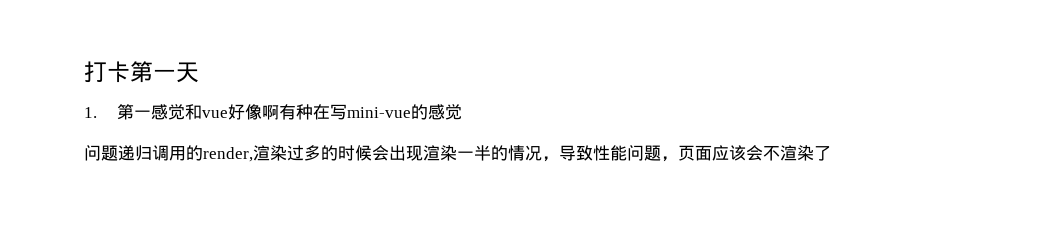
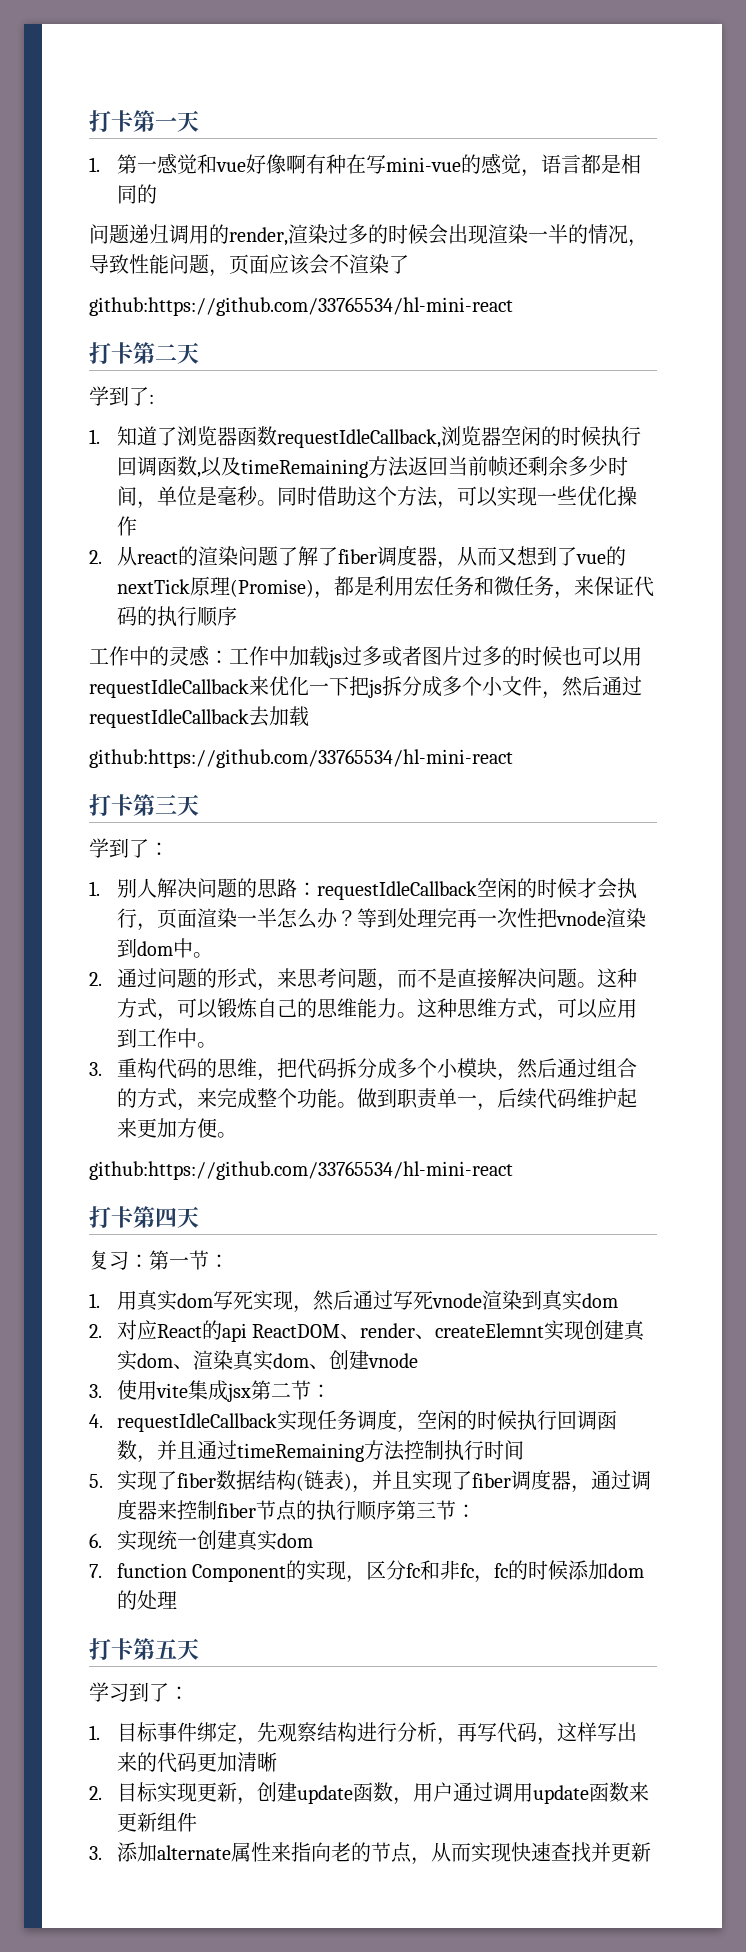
(462, 112) none -> [521,154,642,177] [117,184,158,204] ，语言都是相同的
(831, 153) none -> [89,297,513,316] [89,342,199,364] [89,386,154,406] [89,426,642,448] [117,456,629,478] [117,486,638,509] [117,516,138,536] [89,545,627,569] [117,576,655,599] [117,606,238,627] [89,645,642,668] [89,676,642,699] [89,706,309,728] [89,749,513,768] [89,794,199,816] [89,838,169,858] [89,878,638,900] [117,908,647,931] [117,938,214,958] [89,968,638,991] [117,998,638,1021] [117,1028,218,1048] [89,1058,638,1081] [117,1088,638,1111] [117,1118,238,1138] [89,1161,513,1180] [89,1206,199,1228] [89,1250,229,1270] [89,1290,619,1313] [89,1320,646,1342] [117,1350,419,1371] [89,1380,332,1402] [89,1409,618,1433] [117,1440,525,1463] [89,1469,652,1493] [117,1499,477,1521] [89,1530,314,1551] [89,1560,645,1583] [117,1590,178,1610] [89,1638,199,1660] [89,1682,189,1702] [89,1722,638,1745] [117,1752,278,1773] [89,1782,650,1805] [117,1812,198,1832] [89,1842,652,1865] // github:https://github.com/33765534/hl-mini-react // 打卡第二天 // 学到了: // 1.知道了浏览器函数requestIdleCallback,浏览器空闲的时候执行回调函数,以及timeRemaining方法返回当前帧还剩余多少时间，单位是毫秒。同时借助这个方法，可以实现一些优化操作 // 2.从react的渲染问题了解了fiber调度器，从而又想到了vue的nextTick原理(Promise)，都是利用宏任务和微任务，来保证代码的执行顺序 // 工作中的灵感：工作中加载js过多或者图片过多的时候也可以用requestIdleCallback来优化一下把js拆分成多个小文件，然后通过requestIdleCallback去加载 // github:https://github.com/33765534/hl-mini-react // 打卡第三天 // 学到了： // 1.别人解决问题的思路：requestIdleCallback空闲的时候才会执行，页面渲染一半怎么办？等到处理完再一次性把vnode渲染到dom中。 // 2.通过问题的形式，来思考问题，而不是直接解决问题。这种方式，可以锻炼自己的思维能力。这种思维方式，可以应用到工作中。 // 3.重构代码的思维，把代码拆分成多个小模块，然后通过组合的方式，来完成整个功能。做到职责单一，后续代码维护起来更加方便。 // github:https://github.com/33765534/hl-mini-react // 打卡第四天 // 复习：第一节： // 1.用真实dom写死实现，然后通过写死vnode渲染到真实dom // 2.对应React的api ReactDOM、render、createElemnt实现创建真实dom、渲染真实dom、创建vnode // 3.使用vite集成jsx第二节： // 4. requestIdleCallback实现任务调度，空闲的时候执行回调函数，并且通过timeRemaining方法控制执行时间 // 5.实现了fiber数据结构(链表)，并且实现了fiber调度器，通过调度器来控制fiber节点的执行顺序第三节： // 6.实现统一创建真实dom // 7. function Component的实现，区分fc和非fc，fc的时候添加dom的处理 // 打卡第五天 // 学习到了： // 1.目标事件绑定，先观察结构进行分析，再写代码，这样写出来的代码更加清晰 // 2.目标实现更新，创建update函数，用户通过调用update函数来更新组件 // 3.添加alternate属性来指向老的节点，从而实现快速查找并更新

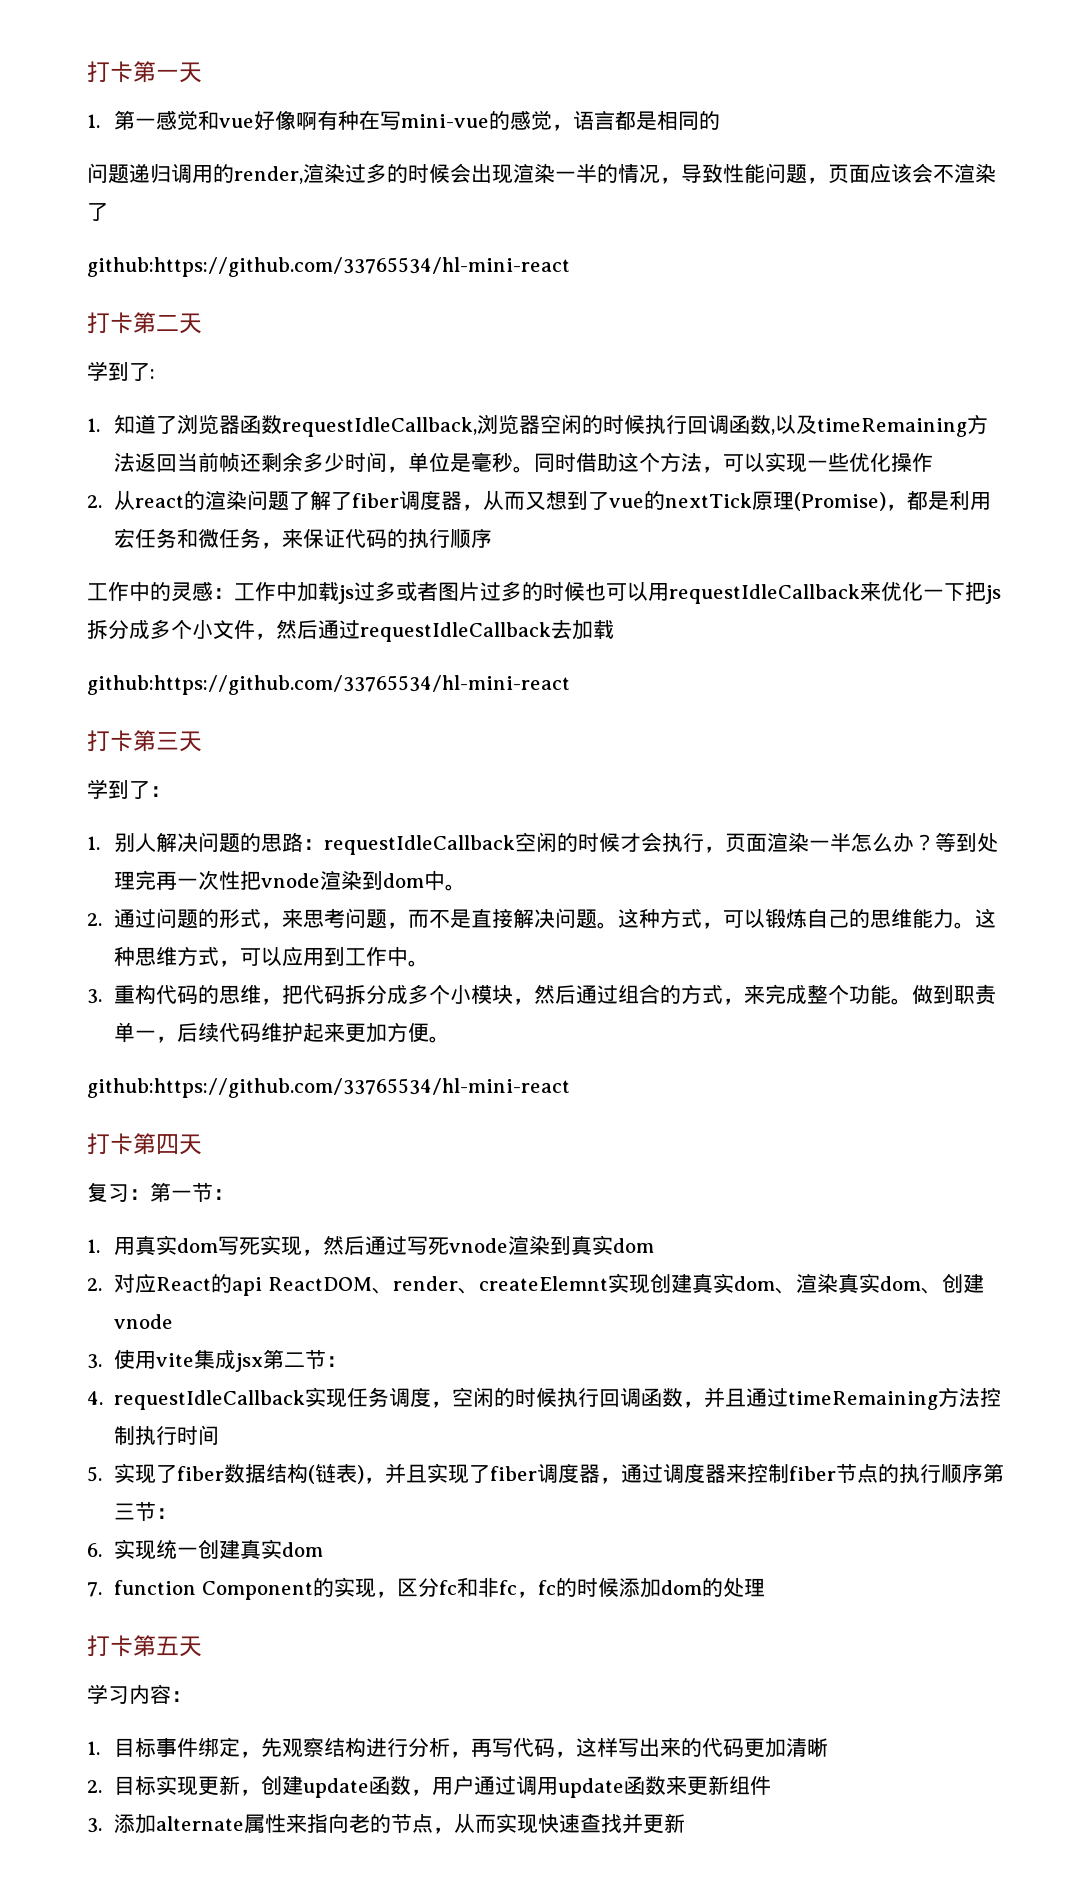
[129,1682,169,1702] 到了 -> [129,1684,171,1704] 内容

